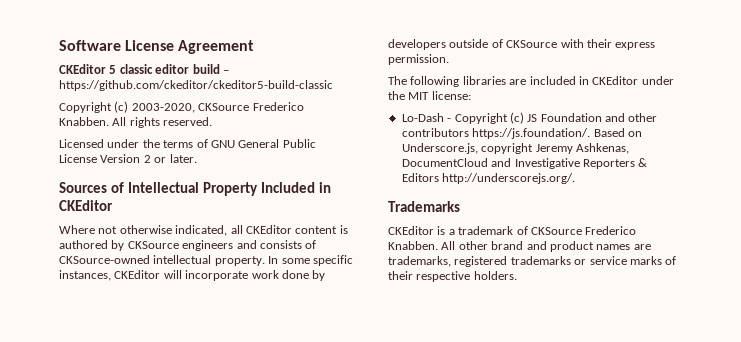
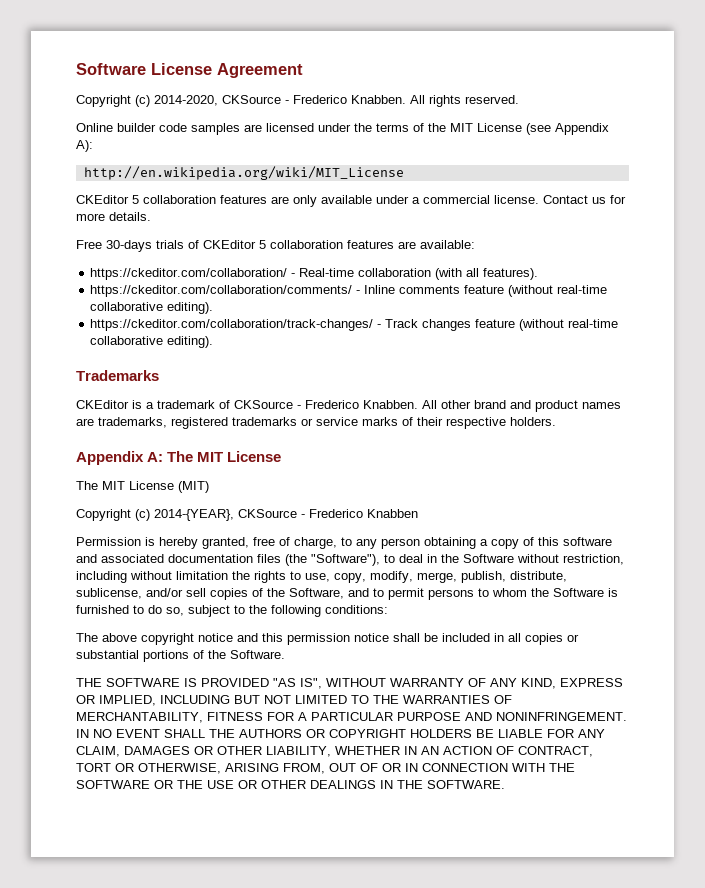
[59,64,229,74] [59,80,333,91] [59,101,250,113] // CKEditor 5 classic editor build – https://github.com/ckeditor/ckeditor5-build-classic // Copyright (c) 2003-2020, CKSource -> [76,95,289,107] // Copyright (c) 2014-2020, CKSource -
[59,139,316,148] [59,154,197,163] [59,182,331,196] [59,200,113,211] [59,225,348,236] [59,240,317,251] [59,255,353,266] [59,270,326,281] [388,39,656,50] [388,54,449,65] [388,76,674,87] [388,91,471,100] [401,112,658,124] [401,128,642,139] [401,143,629,154] [401,158,648,169] [401,173,576,184] Licensed under the terms of GNU General Public License Version 2 or later. // Sources of Intellectual Property Included in CKEditor // Where not otherwise indicated, all CKEditor content is authored by CKSource engineers and consists of CKSource-owned intellectual property. In some specific instances, CKEditor will incorporate work done by developers outside of CKSource with their express permission. // The following libraries are included in CKEditor under the MIT license: // Lo-Dash - Copyright (c) JS Foundation and other contributors https://js.foundation/. Based on Underscore.js, copyright Jeremy Ashkenas, DocumentCloud and Investigative Reporters & Editors http://underscorejs.org/. -> [76,123,609,135] [76,140,93,152] [83,166,404,180] [76,195,626,207] [76,212,151,221] [76,240,475,252] [90,268,539,280] [90,285,608,297] [90,302,214,314] [90,319,619,331] [90,336,214,348] Online builder code samples are licensed under the terms of the MIT License (see Appendix A): // http://en.wikipedia.org/wiki/MIT_License // CKEditor 5 collaboration features are only available under a commercial license. Contact us for more details. // Free 30-days trials of CKEditor 5 collaboration features are available: // https://ckeditor.com/collaboration/ - Real-time collaboration (with all features). // https://ckeditor.com/collaboration/comments/ - Inline comments feature (without real-time collaborative editing). // https://ckeditor.com/collaboration/track-changes/ - Track changes feature (without real-time collaborative editing).
(582, 231) none -> [297,405,301,409] -
(517, 275) none -> [76,451,282,465] [76,481,209,493] [76,509,418,521] [76,537,612,549] [76,554,624,566] [76,571,567,583] [76,588,618,600] [76,605,388,617] [76,633,579,645] [76,650,285,662] [76,678,623,689] [76,695,512,706] [76,712,627,723] [76,729,605,738] [76,746,593,757] [76,763,575,774] [76,780,505,789] // Appendix A: The MIT License // The MIT License (MIT) // Copyright (c) 2014-{YEAR}, CKSource - Frederico Knabben // Permission is hereby granted, free of charge, to any person obtaining a copy of this software and associated documentation files (the "Software"), to deal in the Software without restriction, including without limitation the rights to use, copy, modify, merge, publish, distribute, sublicense, and/or sell copies of the Software, and to permit persons to whom the Software is furnished to do so, subject to the following conditions: // The above copyright notice and this permission notice shall be included in all copies or substantial portions of the Software. // THE SOFTWARE IS PROVIDED "AS IS", WITHOUT WARRANTY OF ANY KIND, EXPRESS OR IMPLIED, INCLUDING BUT NOT LIMITED TO THE WARRANTIES OF MERCHANTABILITY, FITNESS FOR A PARTICULAR PURPOSE AND NONINFRINGEMENT. IN NO EVENT SHALL THE AUTHORS OR COPYRIGHT HOLDERS BE LIABLE FOR ANY CLAIM, DAMAGES OR OTHER LIABILITY, WHETHER IN AN ACTION OF CONTRACT, TORT OR OTHERWISE, ARISING FROM, OUT OF OR IN CONNECTION WITH THE SOFTWARE OR THE USE OR OTHER DEALINGS IN THE SOFTWARE.

